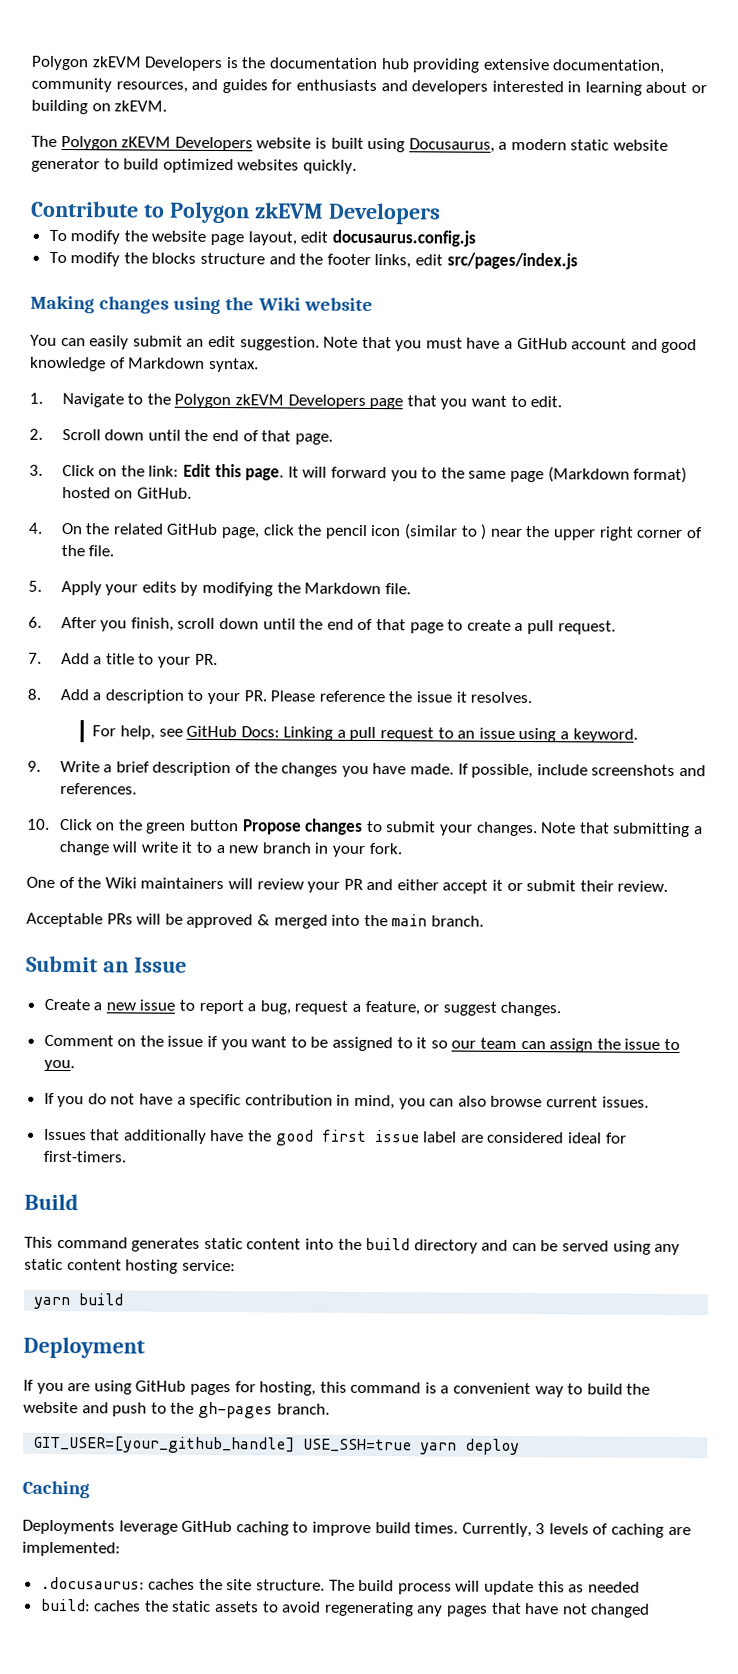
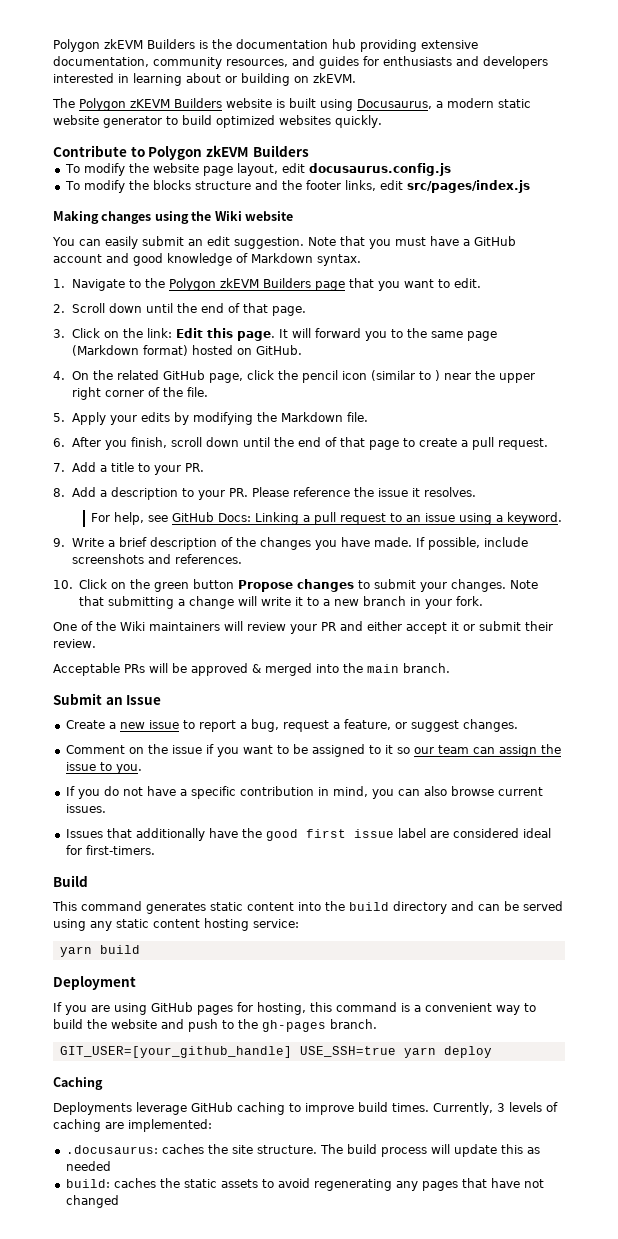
[31,55,224,72] Polygon zkEVM Developers -> [53,39,195,52] Polygon zkEVM Builders
[174,136,253,152] Developers -> [174,98,222,108] Builders
[327,202,441,225] Developers -> [252,145,309,157] Builders
[287,394,366,409] Developers -> [263,278,312,288] Builders

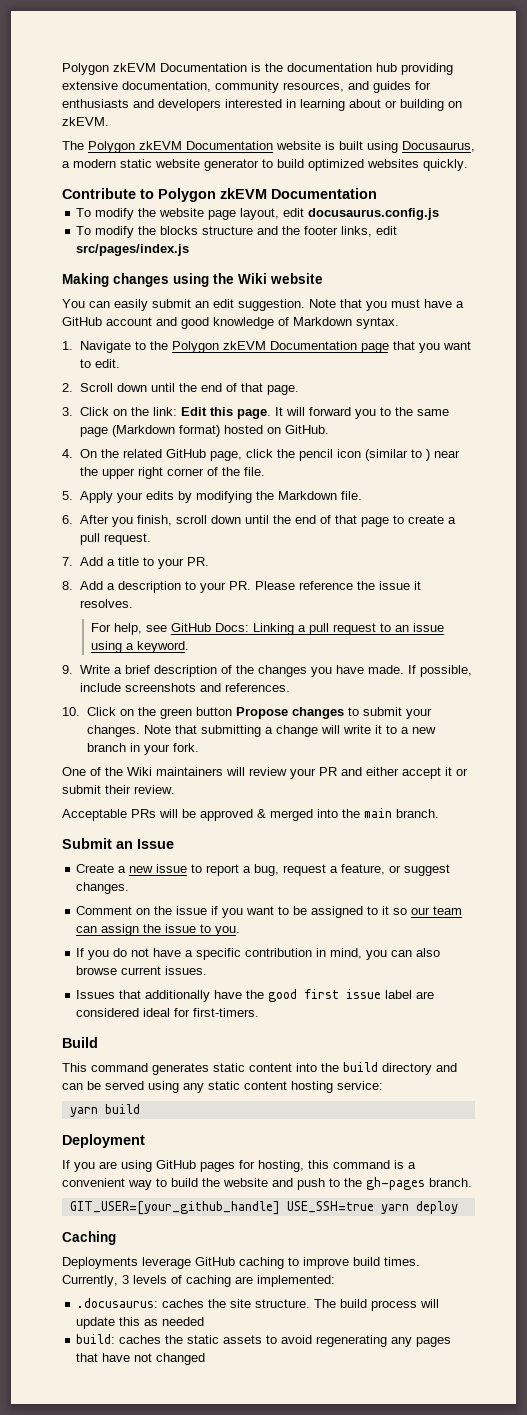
[53,39,195,52] Polygon zkEVM Builders -> [62,63,247,75] Polygon zkEVM Documentation
[130,98,222,108] zKEVM Builders -> [139,141,273,150] zkEVM Documentation
[252,145,309,157] Builders -> [271,188,377,199] Documentation
[263,278,312,288] Builders -> [269,341,357,350] Documentation

